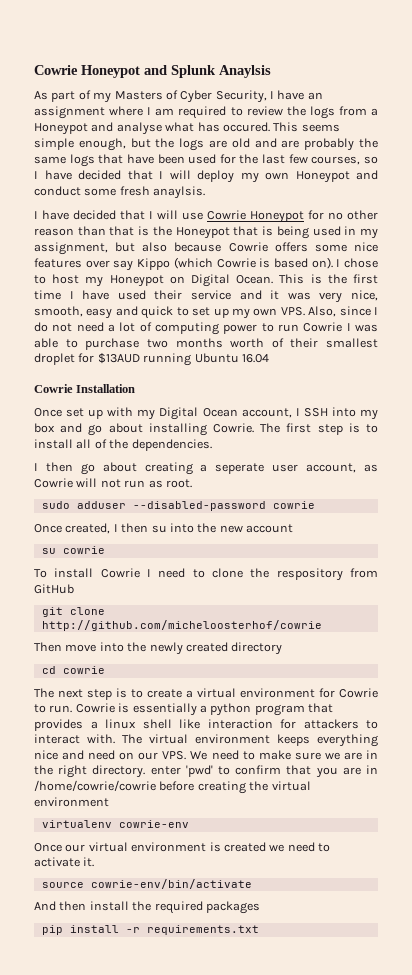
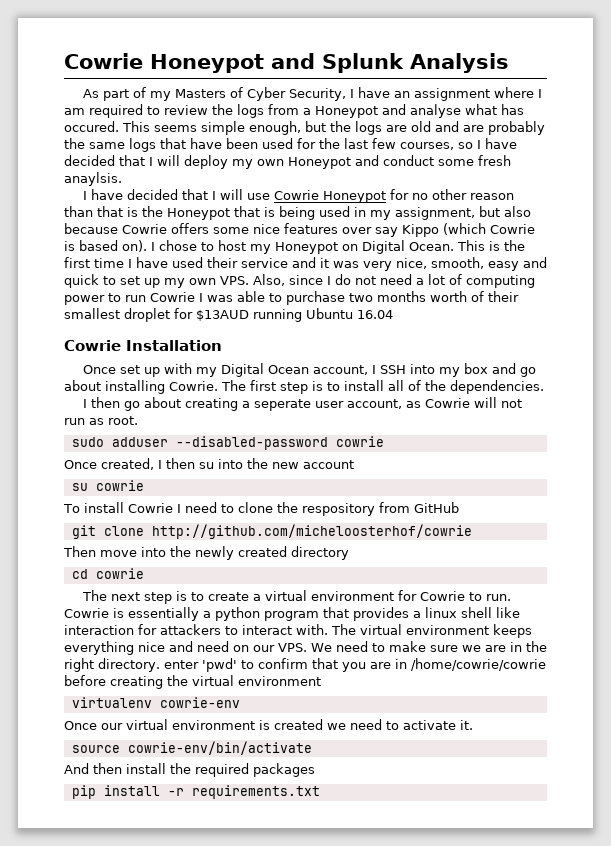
[219,65,271,78] Anaylsis -> [410,53,509,73] Analysis

